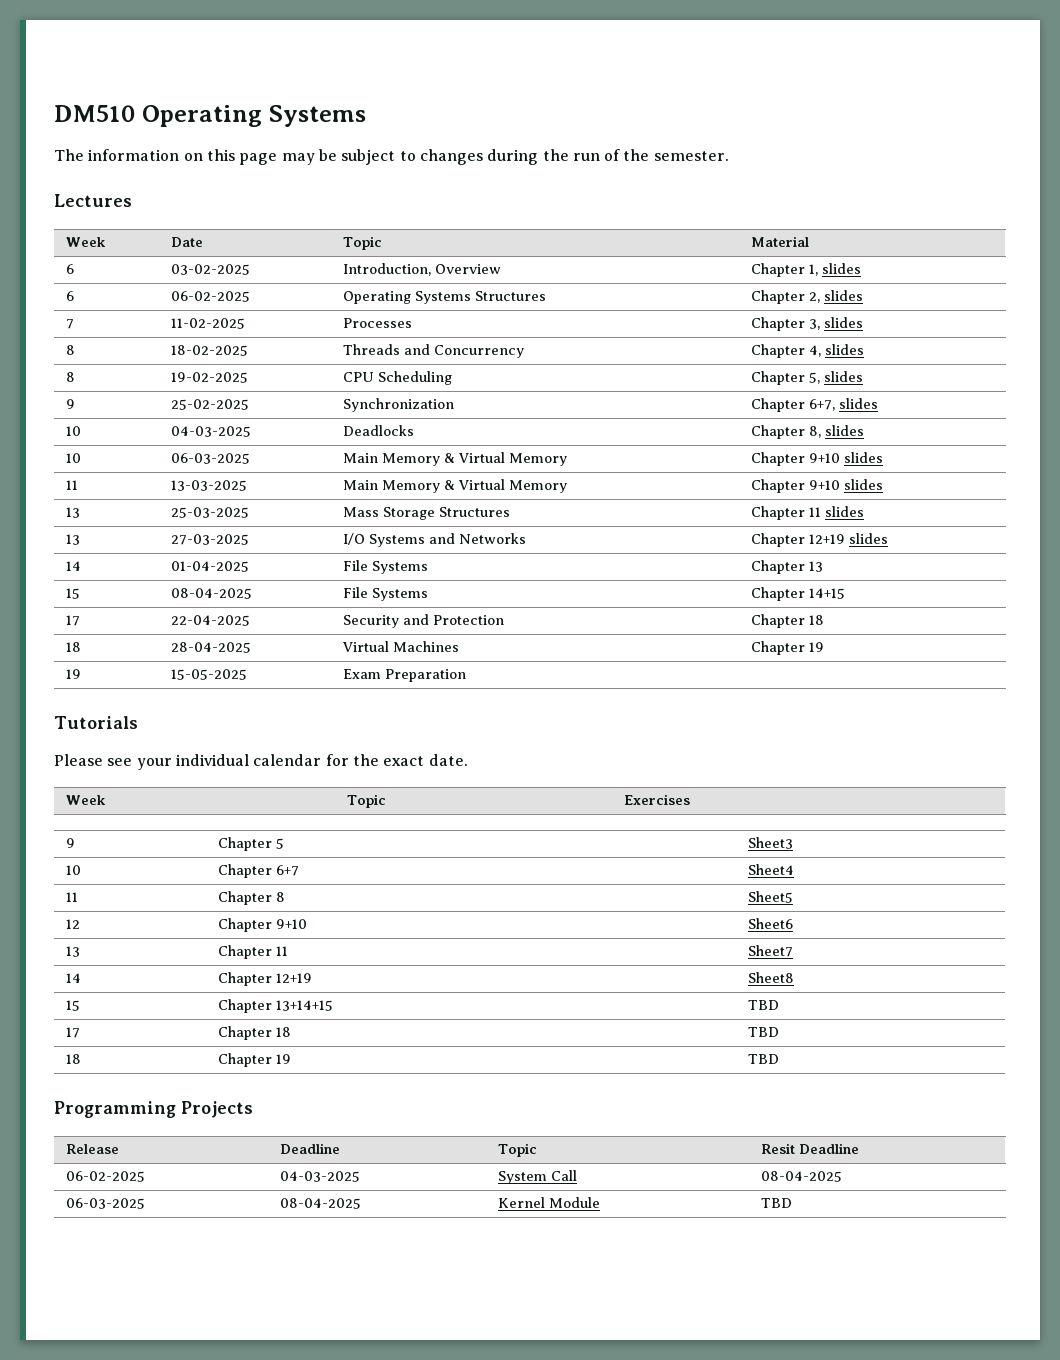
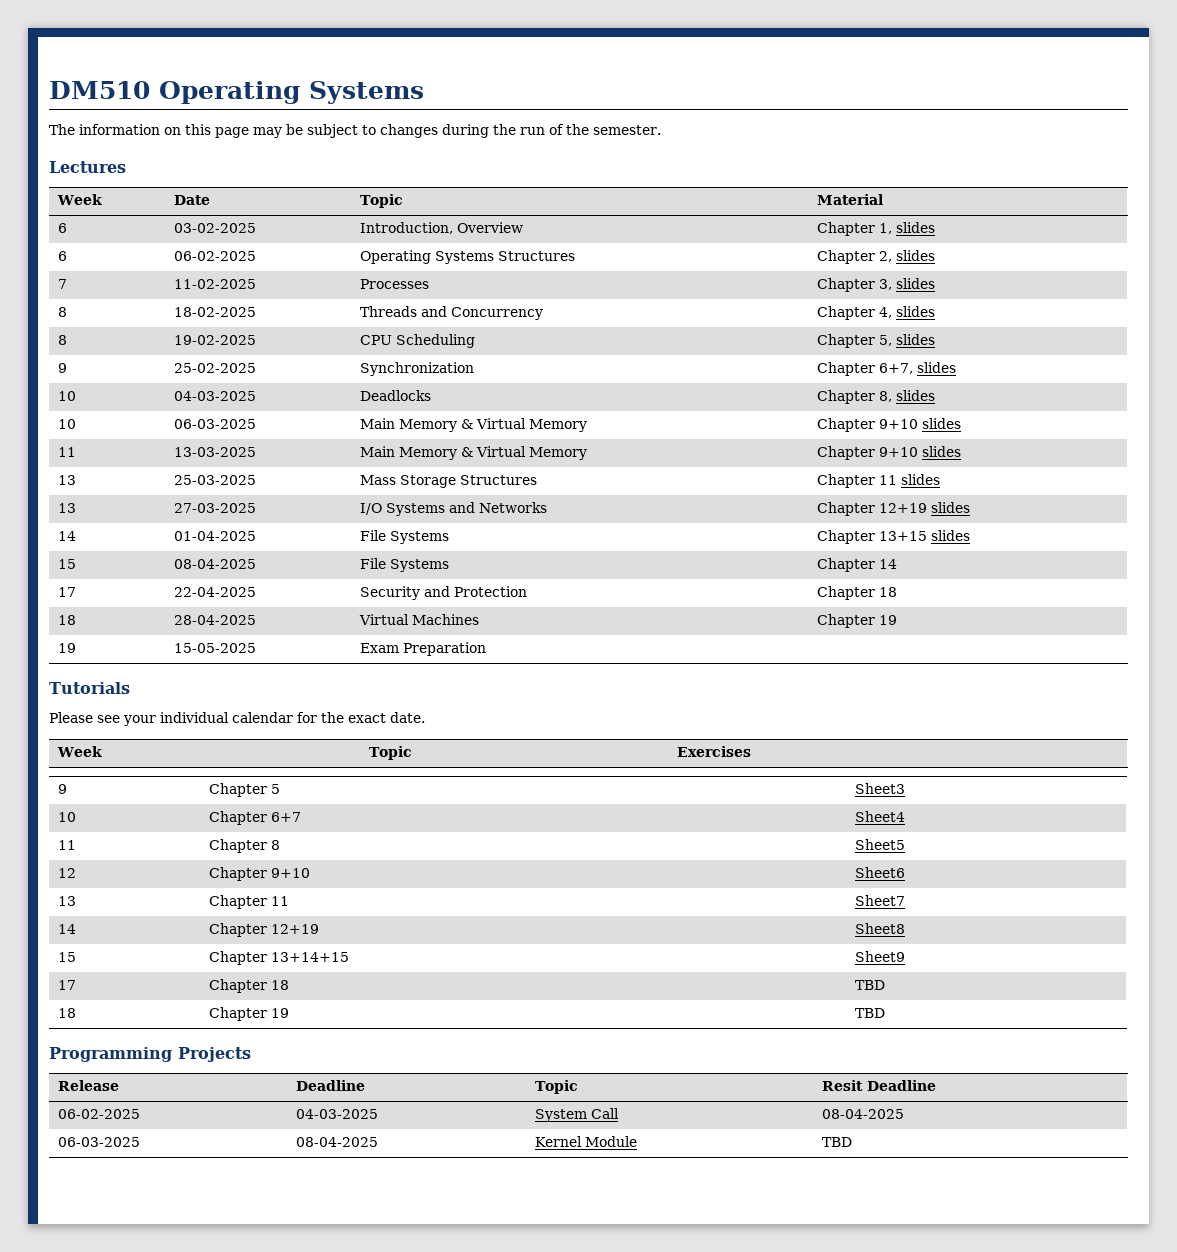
[809,561,824,572] 13 -> [879,530,971,541] 13+15 slides
[809,588,846,599] 14+15 -> [879,559,898,569] 14
[748,1000,780,1010] TBD -> [855,951,906,962] Sheet9

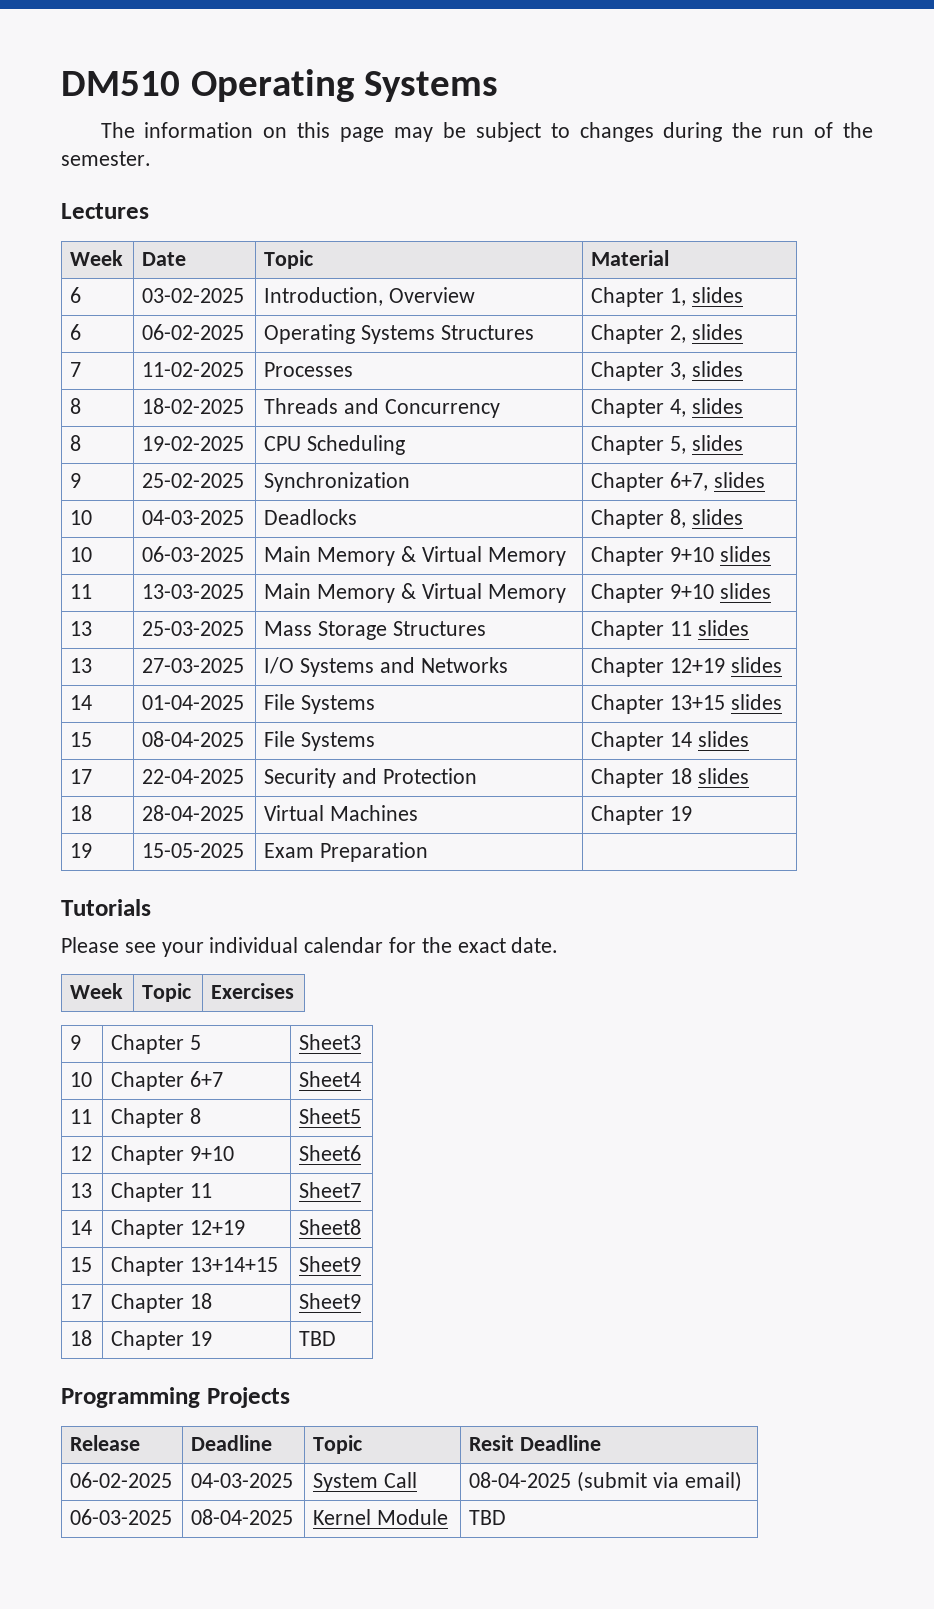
(898, 564) none -> [697,731,749,747] slides
(898, 592) none -> [697,768,749,784] slides
[855,980,886,990] TBD -> [299,1293,362,1309] Sheet9
(905, 1114) none -> [577,1471,742,1492] (submit via email)

